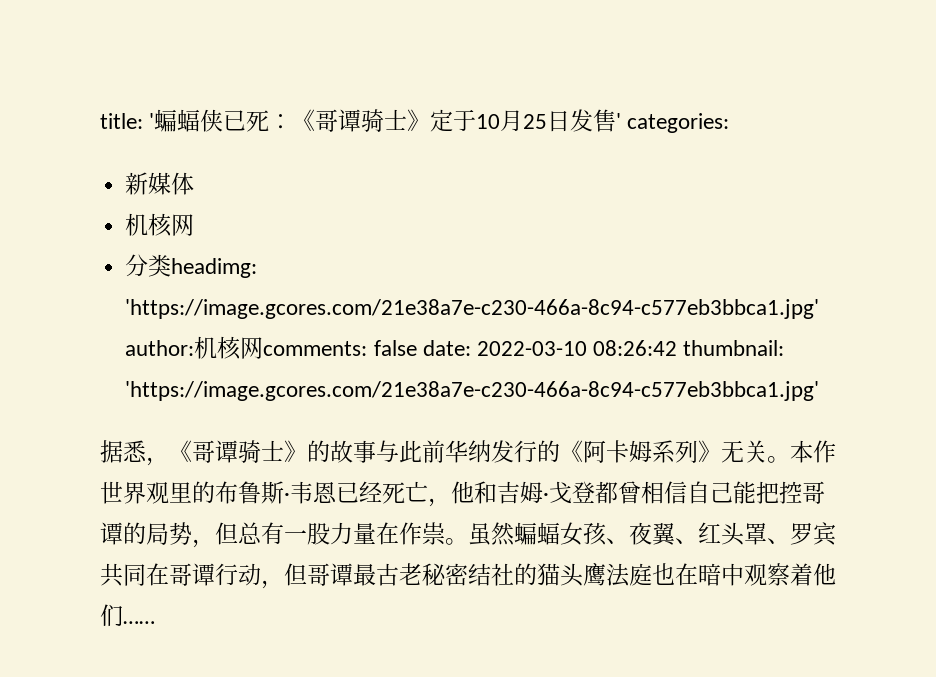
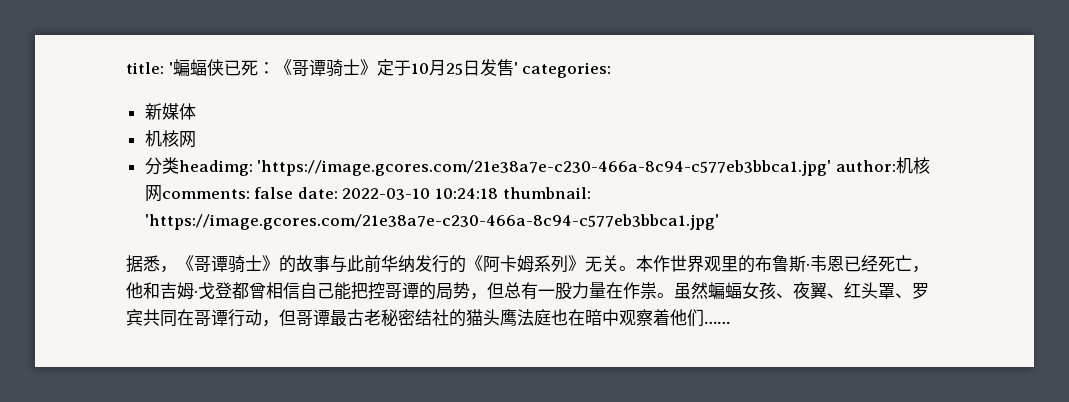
[593,340,678,356] 08:26:42 -> [435,188,499,199] 10:24:18

